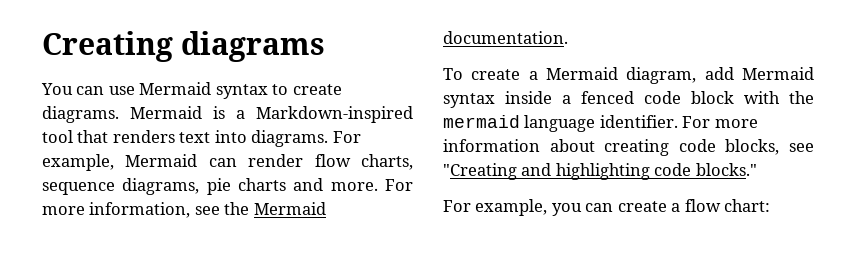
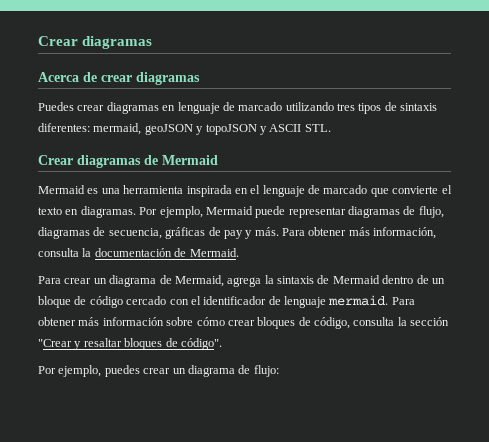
[42,31,326,62] [41,82,342,99] [42,106,413,123] [42,130,361,147] [42,154,413,171] [42,178,413,195] [42,202,326,218] [443,31,568,44] [443,67,814,84] [443,91,814,108] [443,115,758,132] [443,139,814,156] [443,163,757,180] [443,199,771,216] Creating diagrams // You can use Mermaid syntax to create diagrams. Mermaid is a Markdown-inspired tool that renders text into diagrams. For example, Mermaid can render flow charts, sequence diagrams, pie charts and more. For more information, see the Mermaid documentation. // To create a Mermaid diagram, add Mermaid syntax inside a fenced code block with the mermaid language identifier. For more information about creating code blocks, see "Creating and highlighting code blocks." // For example, you can create a flow chart: -> [38,36,153,49] [38,72,200,85] [38,102,438,114] [38,123,331,135] [38,155,218,168] [38,185,452,197] [38,206,444,218] [38,227,437,239] [38,248,239,257] [38,275,445,287] [38,295,415,308] [38,317,450,329] [38,338,222,350] [38,365,279,377] Crear diagramas // Acerca de crear diagramas // Puedes crear diagramas en lenguaje de marcado utilizando tres tipos de sintaxis diferentes: mermaid, geoJSON y topoJSON y ASCII STL. // Crear diagramas de Mermaid // Mermaid es una herramienta inspirada en el lenguaje de marcado que convierte el texto en diagramas. Por ejemplo, Mermaid puede representar diagramas de flujo, diagramas de secuencia, gráficas de pay y más. Para obtener más información, consulta la documentación de Mermaid. // Para crear un diagrama de Mermaid, agrega la sintaxis de Mermaid dentro de un bloque de código cercado con el identificador de lenguaje mermaid. Para obtener más información sobre cómo crear bloques de código, consulta la sección "Crear y resaltar bloques de código". // Por ejemplo, puedes crear un diagrama de flujo:

